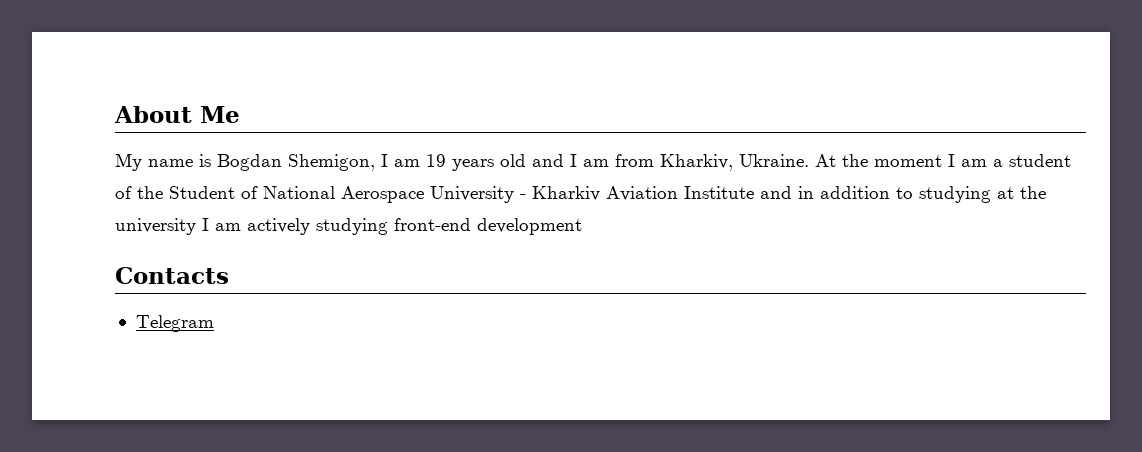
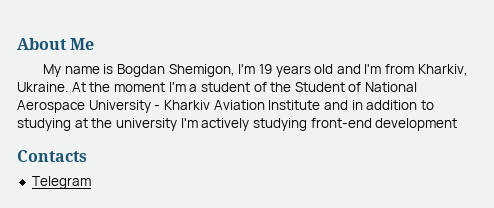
[381,154,420,167] I am -> [238,64,256,74] I'm
[570,154,609,167] I am -> [364,64,382,74] I'm
[948,154,987,167] I am -> [168,82,186,92] I'm
[202,218,241,231] I am -> [180,118,198,128] I'm

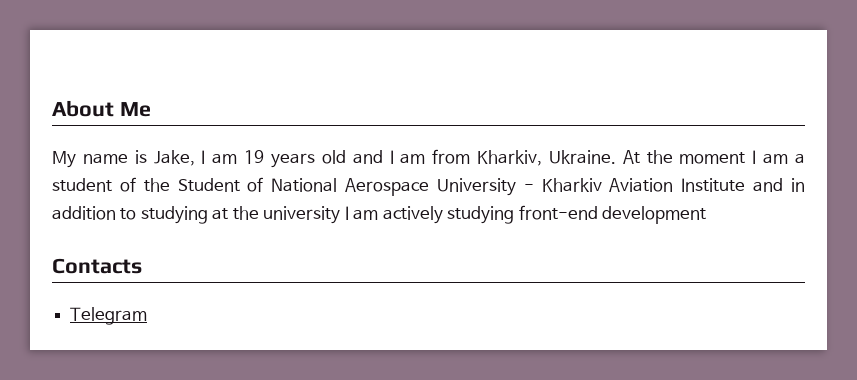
[116,64,256,77] Bogdan Shemigon, I'm -> [153,150,238,166] Jake, I am
[364,64,382,74] I'm -> [389,150,426,164] I am
[168,82,186,92] I'm -> [752,150,789,164] I am
[180,118,198,128] I'm -> [344,206,379,220] I am

